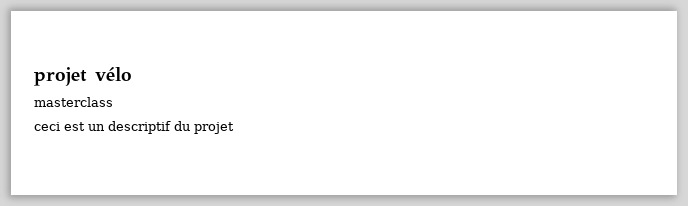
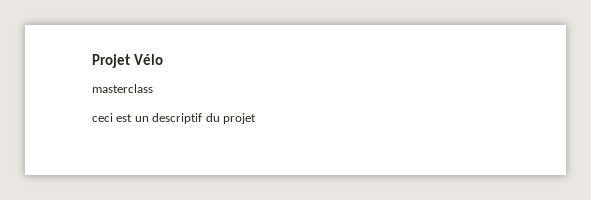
[34,67,132,86] projet vélo -> [92,54,163,68] Projet Vélo

